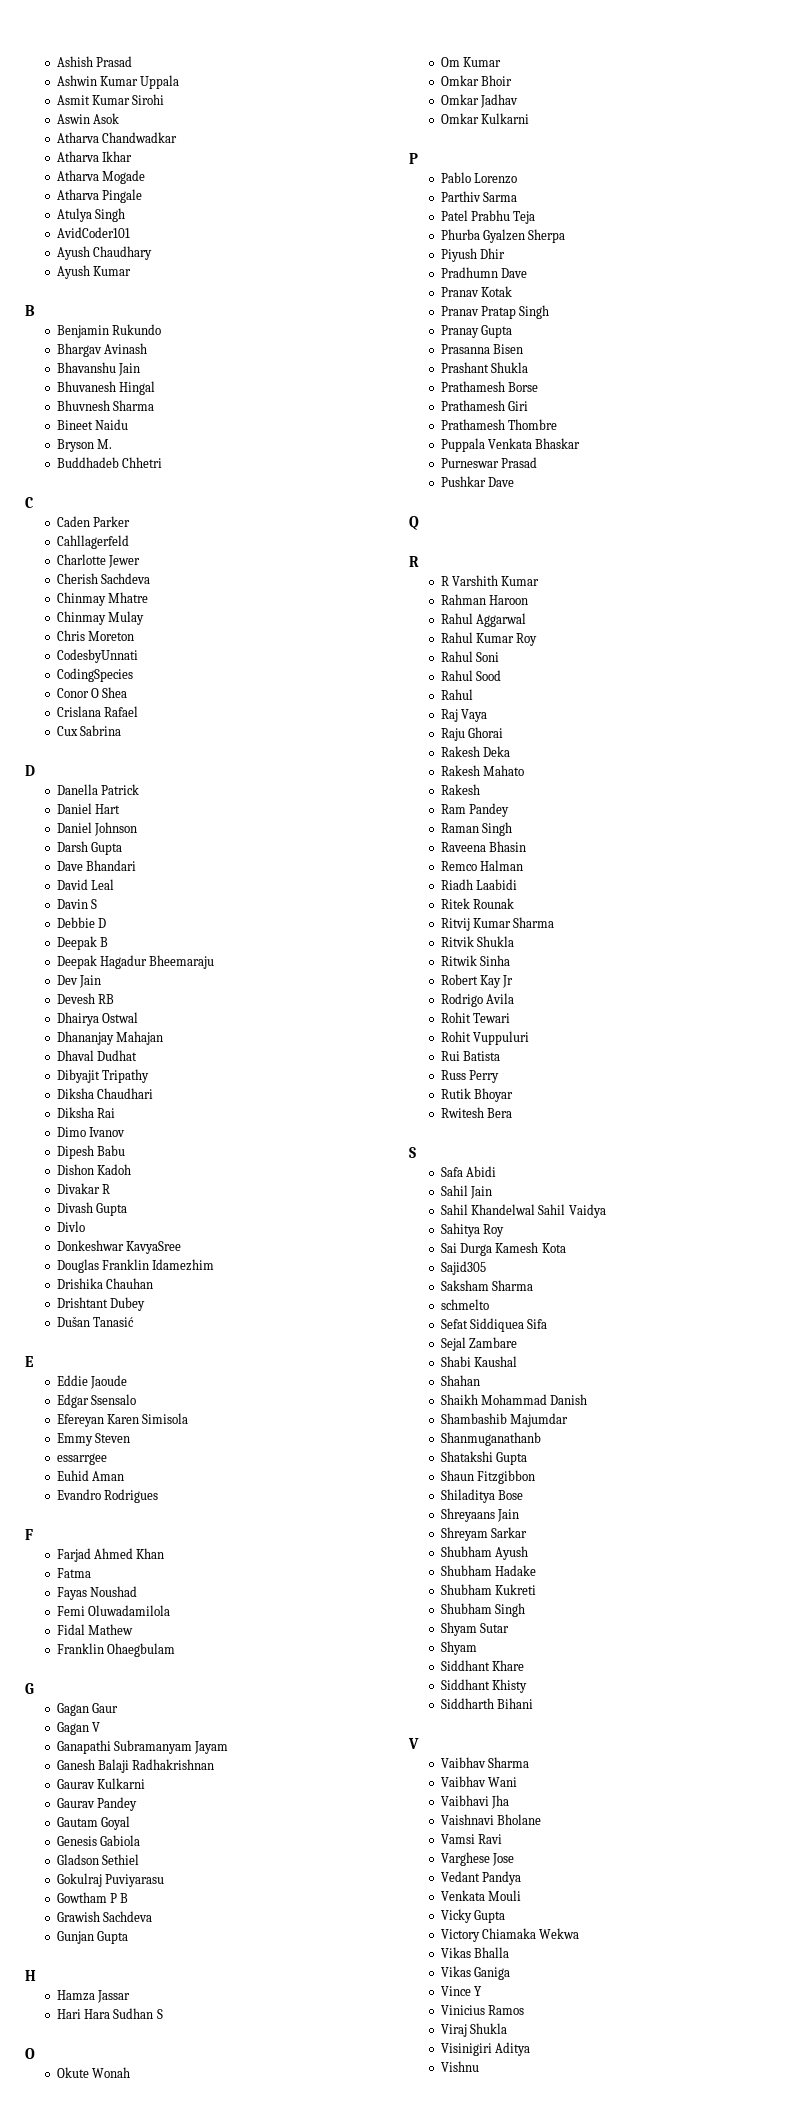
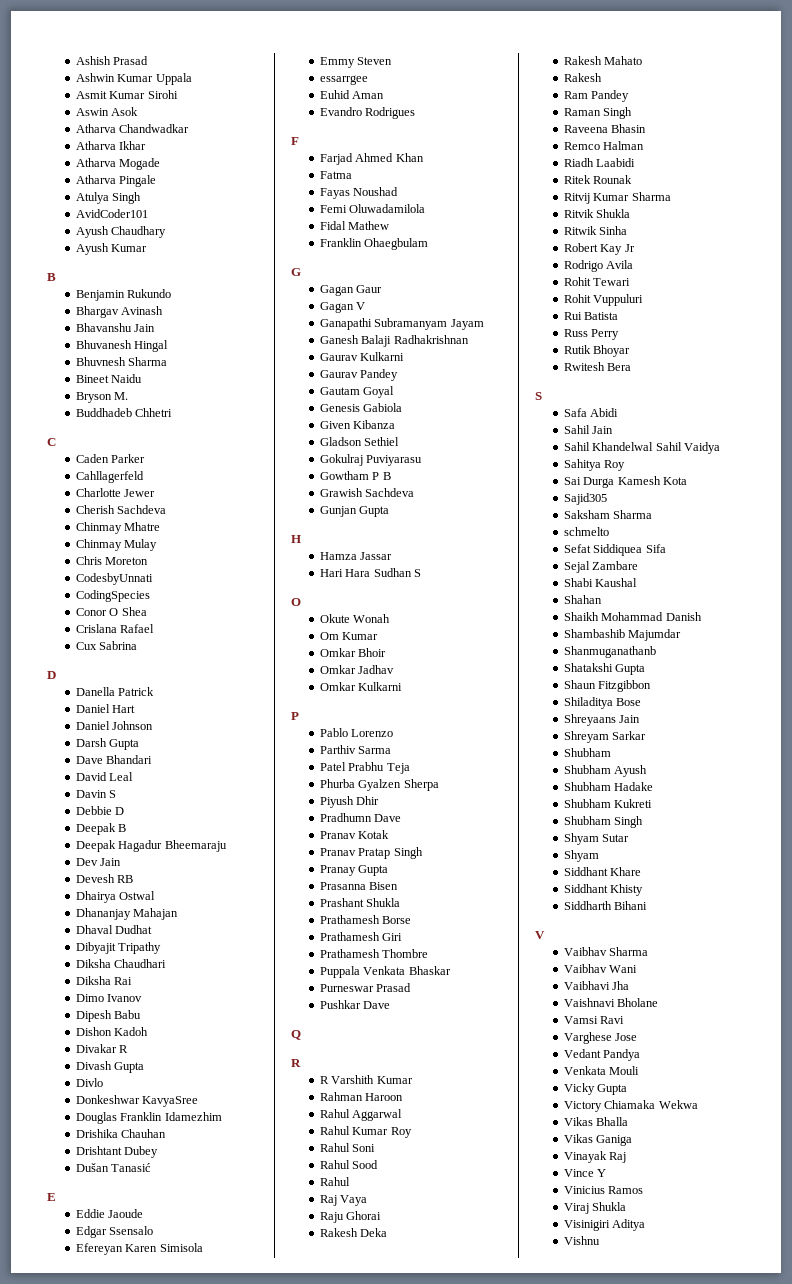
(141, 1840) none -> [320,420,396,429] // Given Kibanza
(492, 1551) none -> [564,765,612,774] // Shubham
(511, 1973) none -> [564,1151,627,1163] // Vinayak Raj

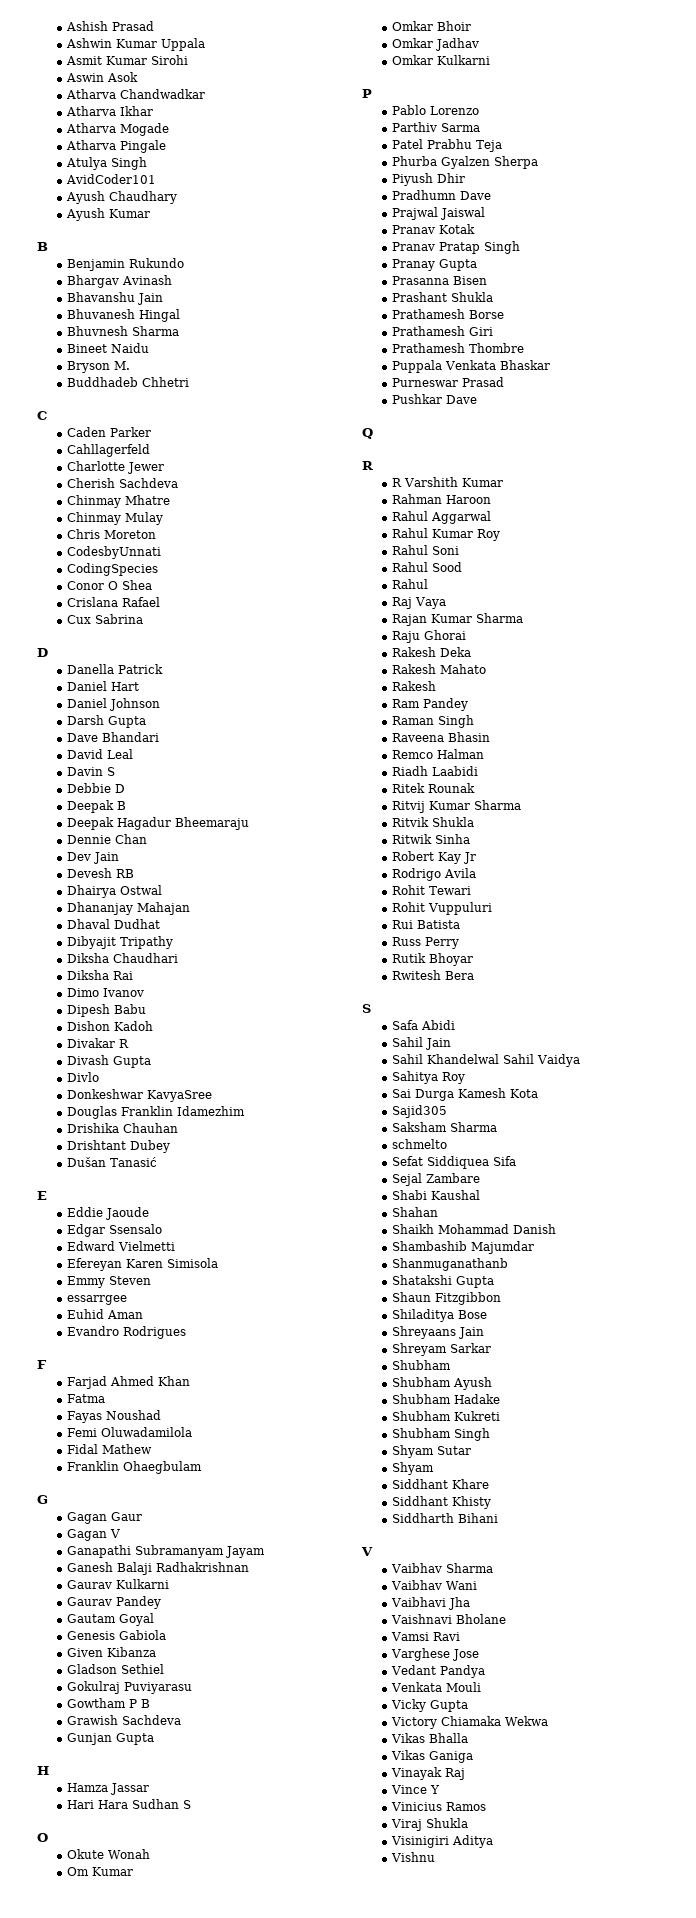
(227, 846) none -> [67,834,148,844] // Dennie Chan
(154, 1230) none -> [67,1241,176,1251] // Edward Vielmetti
(402, 818) none -> [392,207,486,220] // Prajwal Jaiswal
(368, 1200) none -> [392,613,524,626] // Rajan Kumar Sharma

